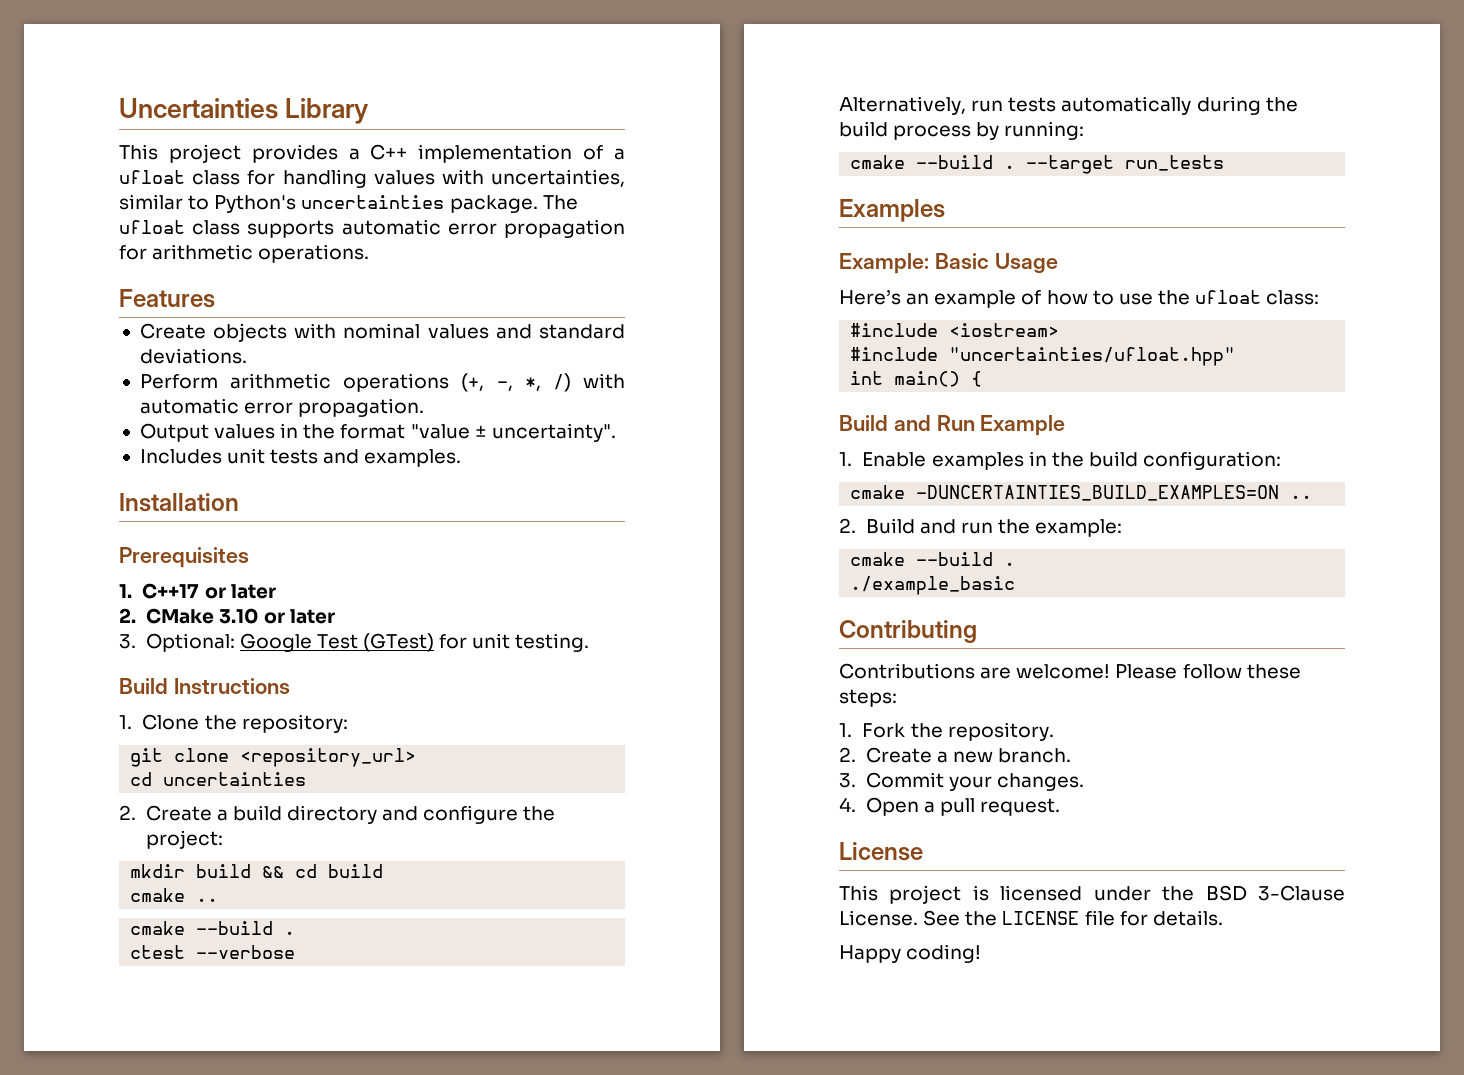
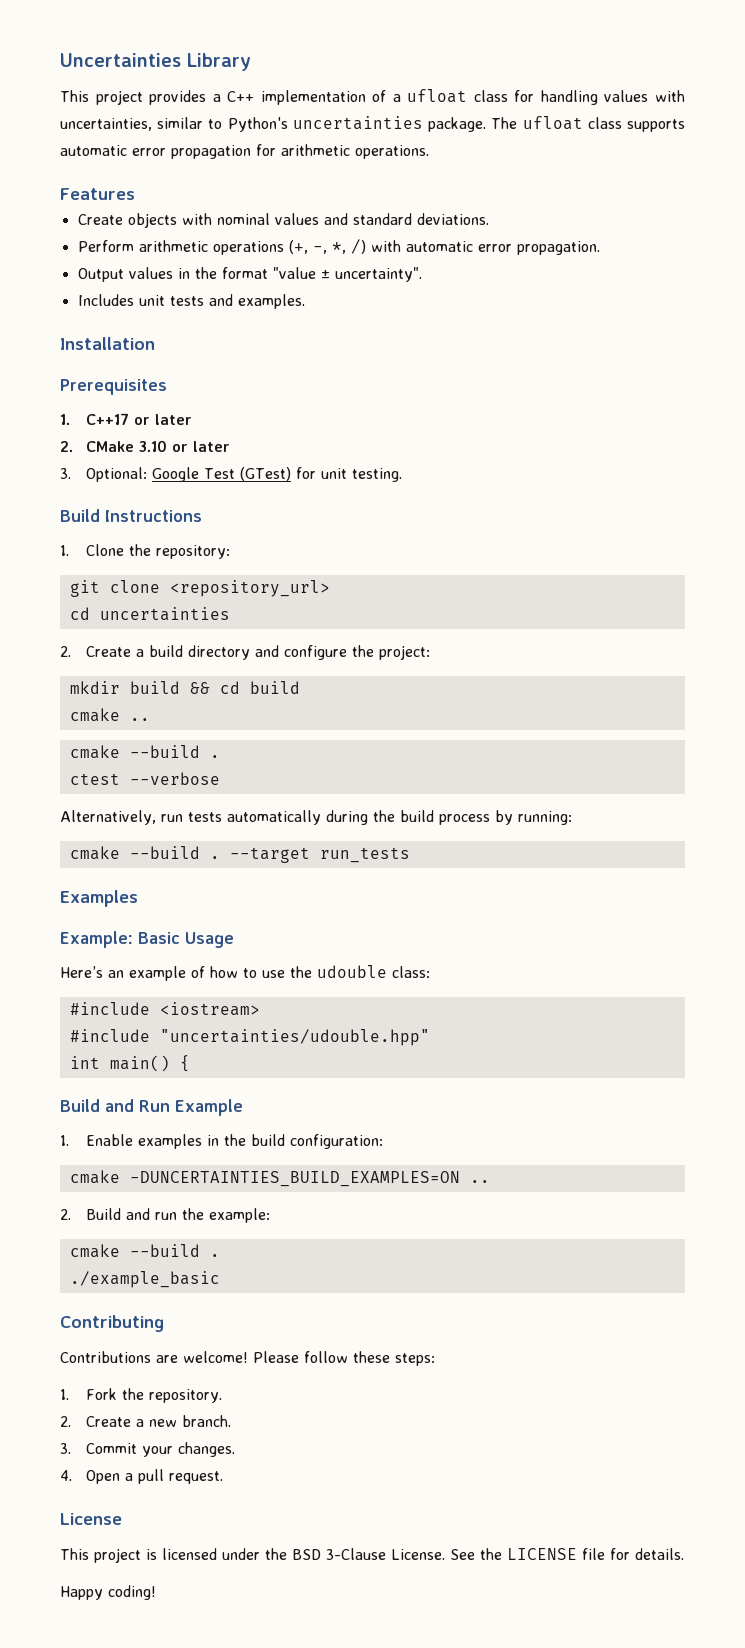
[1195,290,1262,304] ufloat -> [317,965,387,978] udouble
[949,347,1236,366] "uncertainties/ufloat.hpp" -> [159,1029,430,1046] "uncertainties/udouble.hpp"

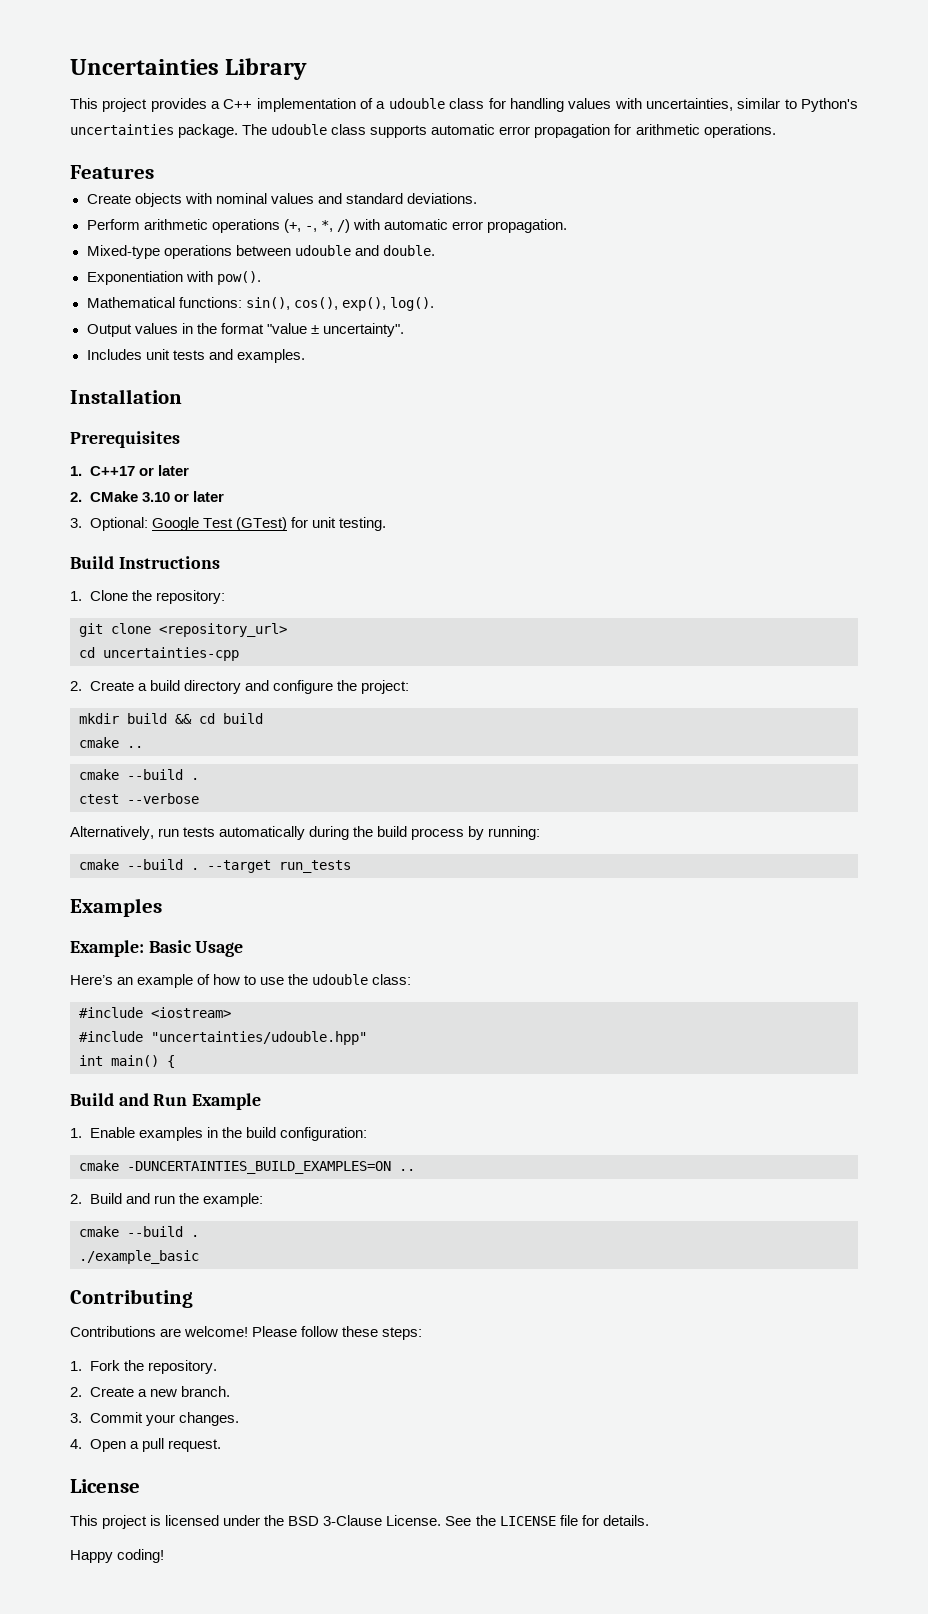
[407,89,468,103] ufloat -> [388,98,445,109] udouble
[522,116,583,130] ufloat -> [271,124,328,135] udouble
(600, 248) none -> [86,245,435,259] [86,271,261,285] [86,297,434,311] // Mixed-type operations between udouble and double. // Exponentiation with pow(). // Mathematical functions: sin(), cos(), exp(), log().
[99,607,230,621] uncertainties -> [103,647,239,661] uncertainties-cpp

